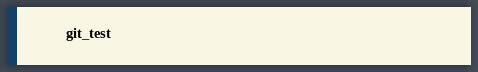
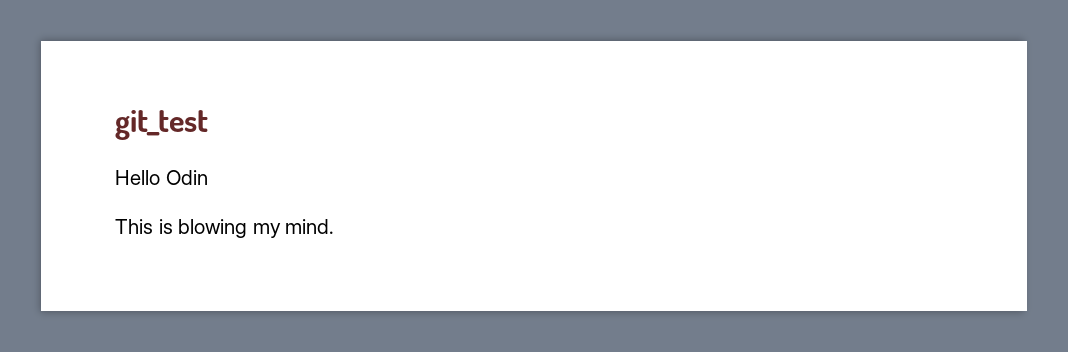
(111, 34) none -> [115,170,208,185] [115,219,335,238] // Hello Odin // This is blowing my mind.

